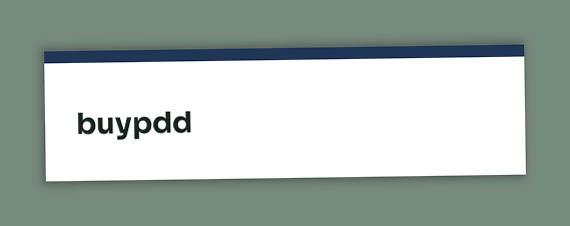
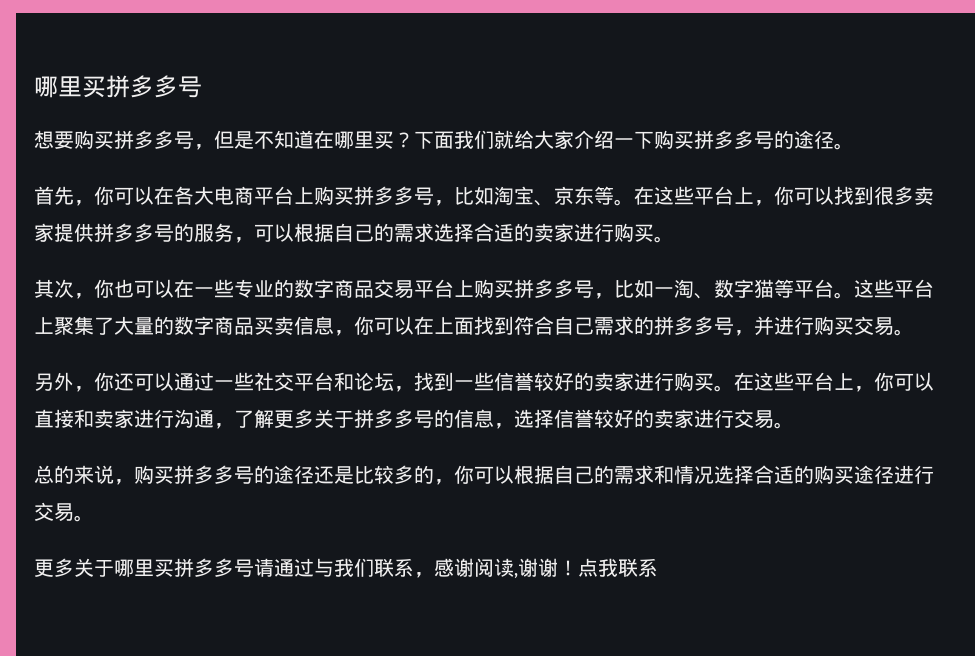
[75,110,193,141] buypdd -> [34,75,202,98] [34,130,854,150] [34,186,934,206] [34,223,674,243] [34,279,934,299] [34,316,914,336] [34,372,934,392] [34,409,794,429] [34,465,934,485] [34,502,94,522] [34,558,658,579] 哪里买拼多多号 // 想要购买拼多多号，但是不知道在哪里买？下面我们就给大家介绍一下购买拼多多号的途径。 // 首先，你可以在各大电商平台上购买拼多多号，比如淘宝、京东等。在这些平台上，你可以找到很多卖家提供拼多多号的服务，可以根据自己的需求选择合适的卖家进行购买。 // 其次，你也可以在一些专业的数字商品交易平台上购买拼多多号，比如一淘、数字猫等平台。这些平台上聚集了大量的数字商品买卖信息，你可以在上面找到符合自己需求的拼多多号，并进行购买交易。 // 另外，你还可以通过一些社交平台和论坛，找到一些信誉较好的卖家进行购买。在这些平台上，你可以直接和卖家进行沟通，了解更多关于拼多多号的信息，选择信誉较好的卖家进行交易。 // 总的来说，购买拼多多号的途径还是比较多的，你可以根据自己的需求和情况选择合适的购买途径进行交易。 // 更多关于哪里买拼多多号请通过与我们联系，感谢阅读,谢谢！点我联系

